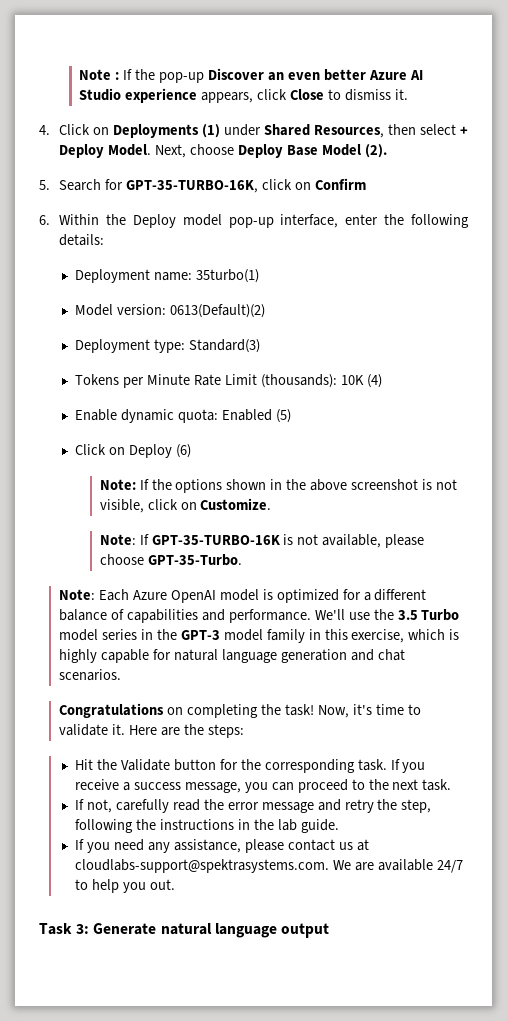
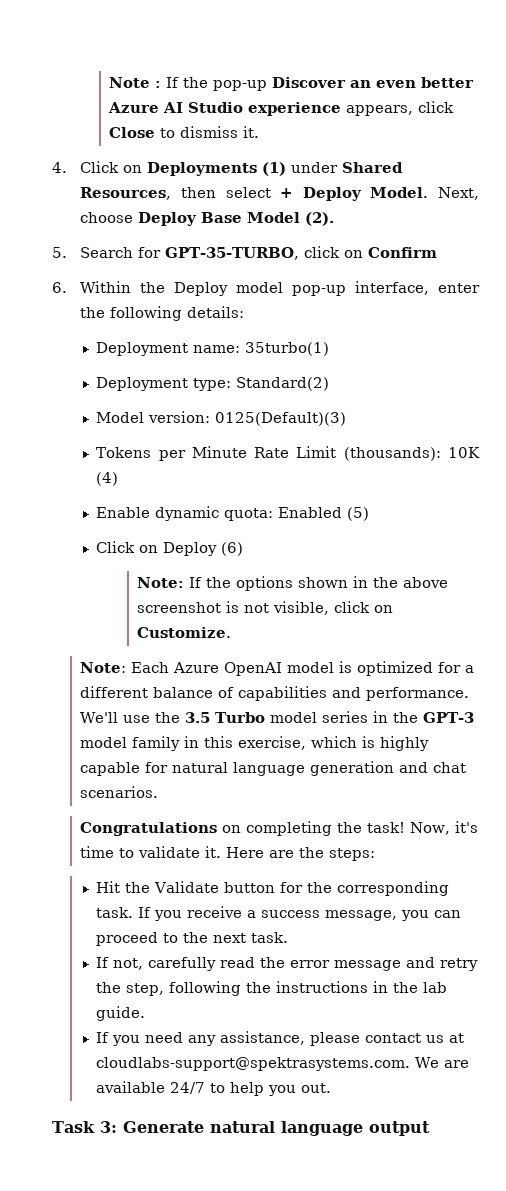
[126,180,259,193] GPT-35-TURBO-16K, -> [165,247,300,260] GPT-35-TURBO,
(260, 276) none -> [96,377,330,391] // Deployment type: Standard(2)
[170,304,266,318] [75,339,261,353] 0613(Default)(2) // Deployment type: Standard(3) -> [215,412,347,426] 0125(Default)(3)
[99,534,425,548] [99,554,242,566] // Note: If GPT-35-TURBO-16K is not available, please choose GPT-35-Turbo. -> (232, 632) none

